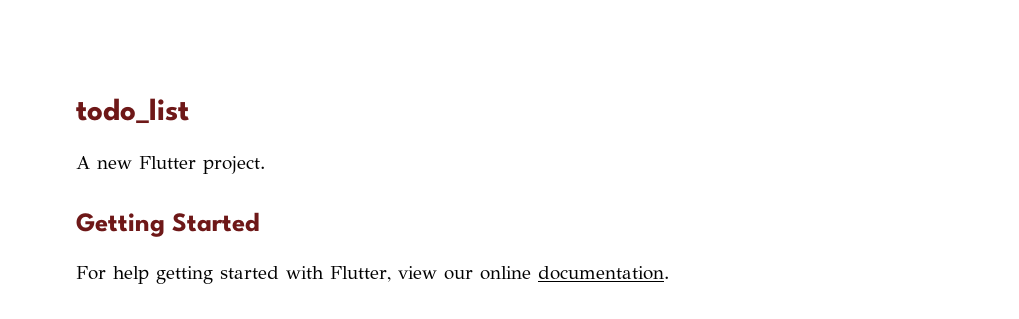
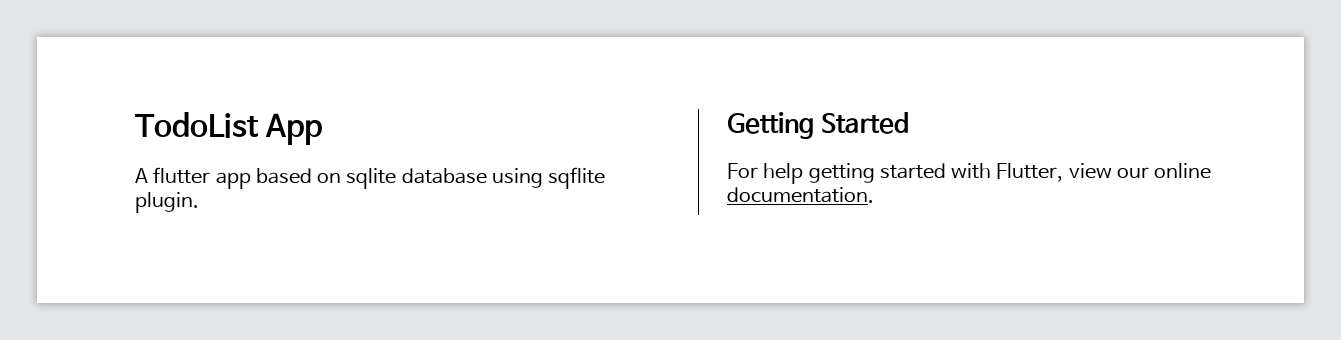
[76,98,189,124] todo_list -> [135,112,323,145] TodoList App
[97,156,265,174] new Flutter project. -> [153,167,606,189] [135,192,199,213] flutter app based on sqlite database using sqflite plugin.

